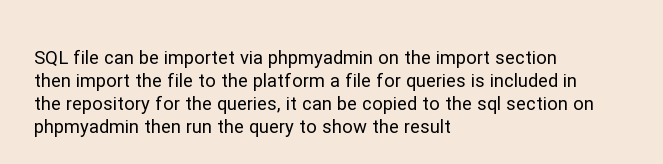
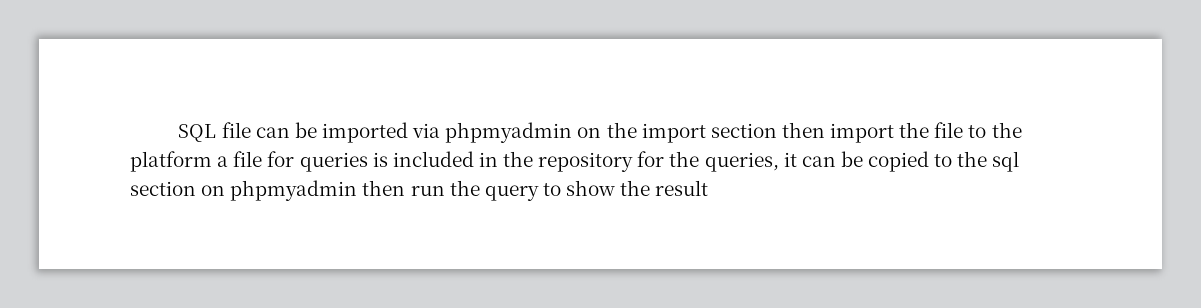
[164,51,235,68] importet -> [321,122,408,143] imported

